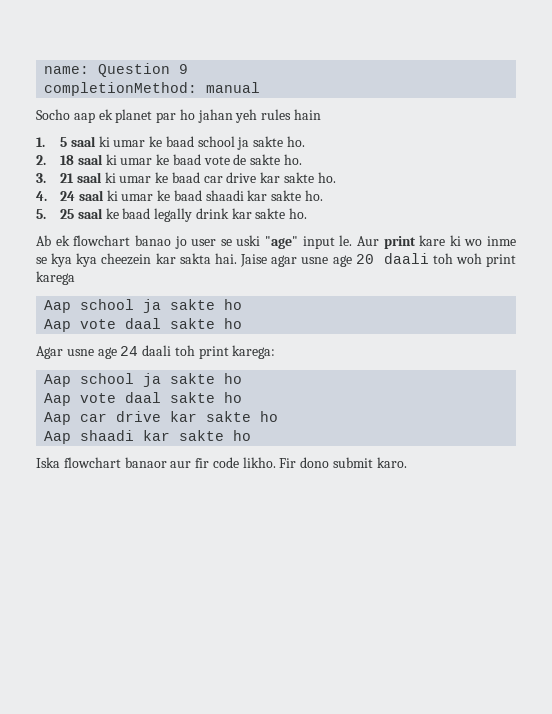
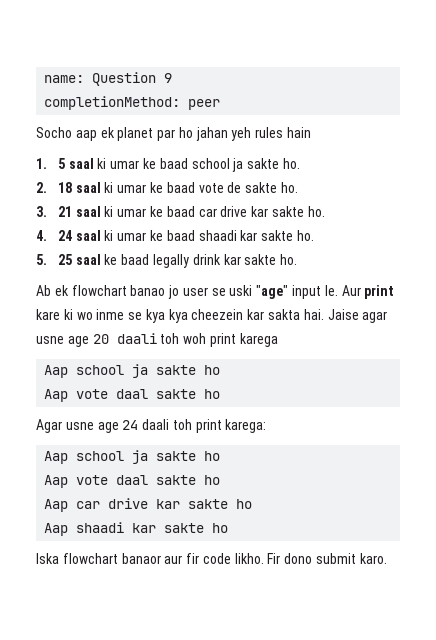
[206,82,261,93] manual -> [188,99,221,110] peer

